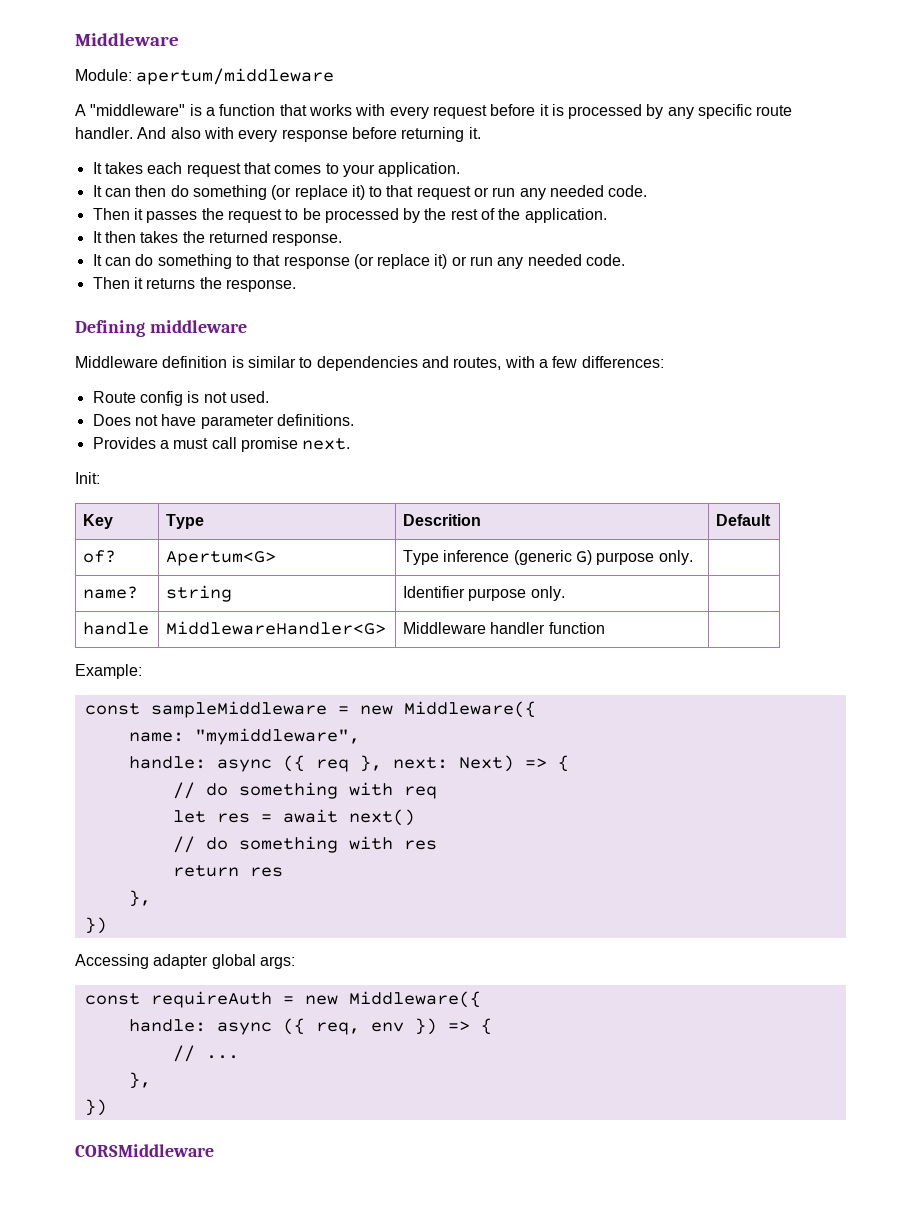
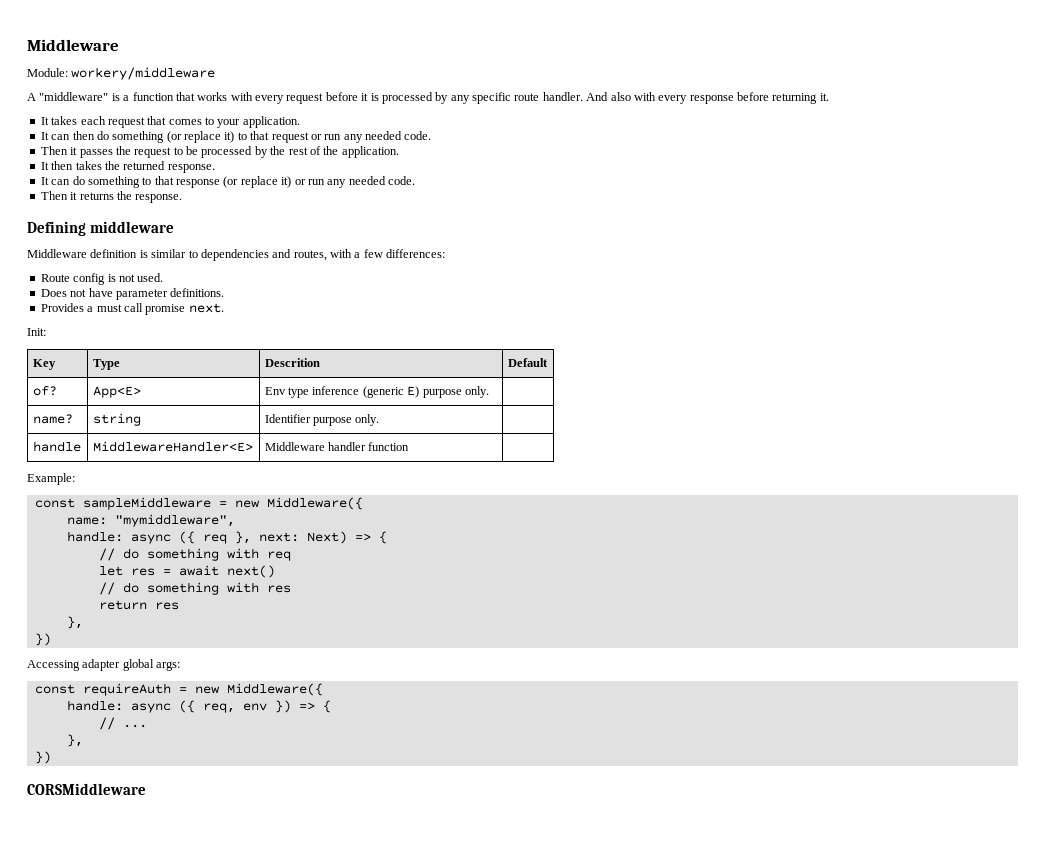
[136,68,335,85] apertum/middleware -> [71,67,216,80] workery/middleware
[166,551,277,566] [403,550,440,565] Apertum<G> | Type -> [92,386,141,398] [264,387,310,398] App<E> | Env type
[576,550,593,565] G) -> [407,386,420,398] E)
[166,621,387,635] MiddlewareHandler<G> -> [92,441,253,452] MiddlewareHandler<E>

